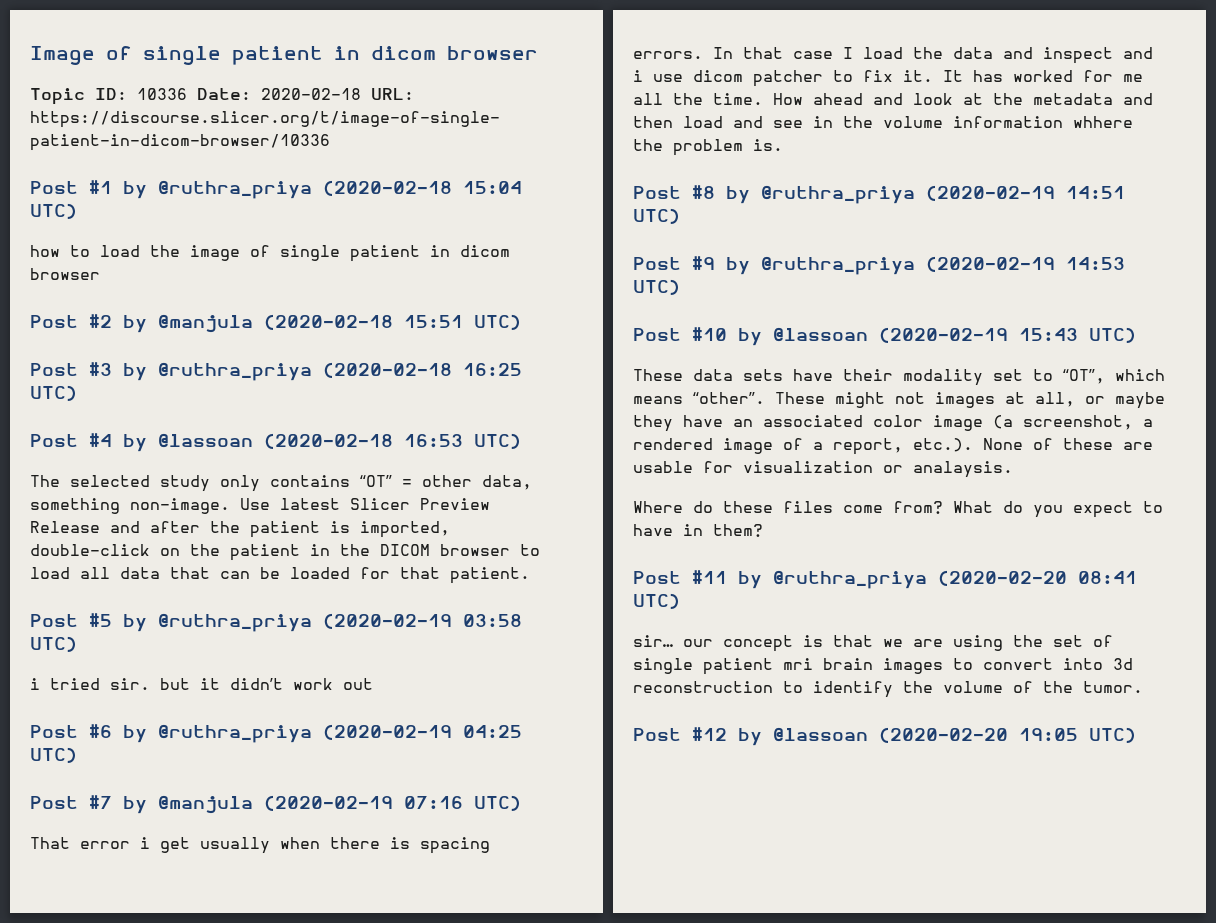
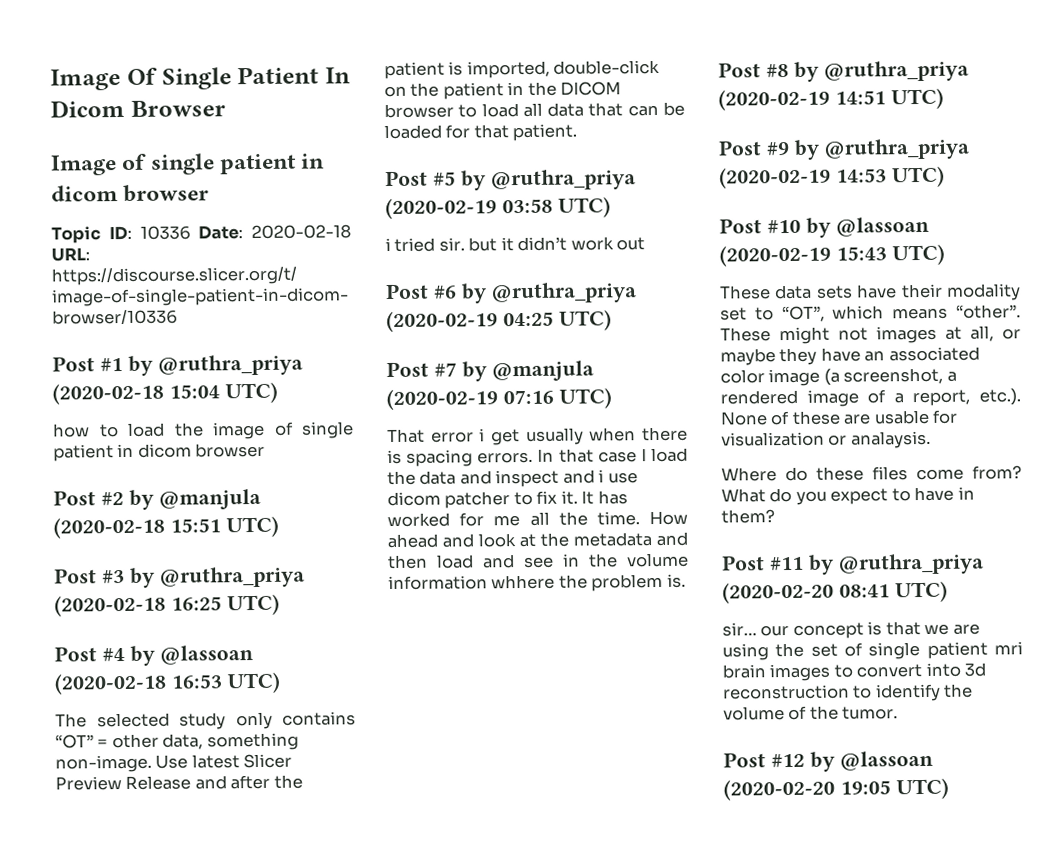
[30,46,95,65] Image -> [50,66,351,91] [50,99,226,118] [50,155,117,176] Image Of Single Patient In Dicom Browser // Image

